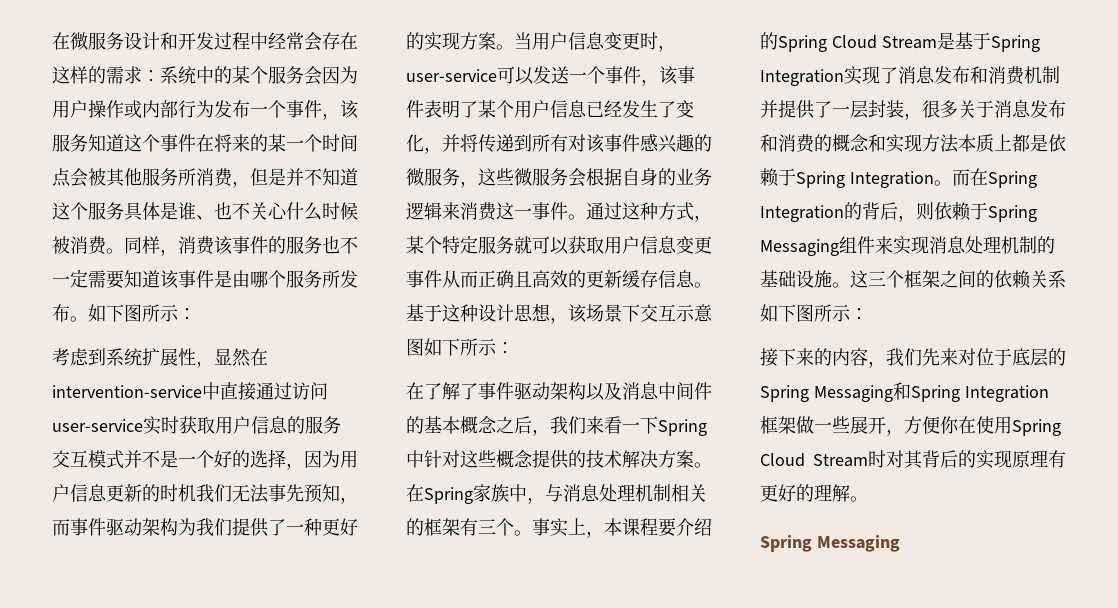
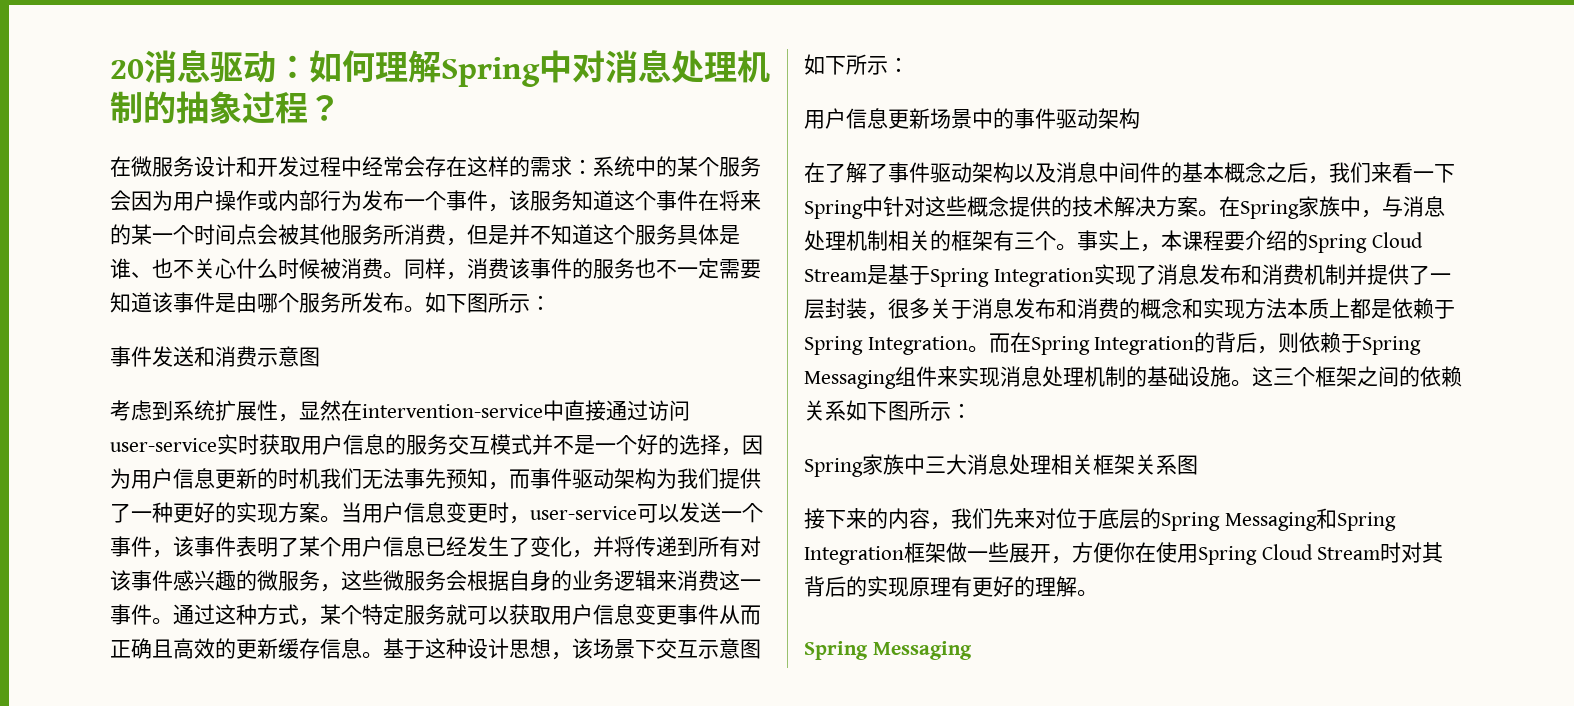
(52, 41) none -> [110,50,770,87] [110,91,341,124] 20消息驱动：如何理解Spring中对消息处理机制的抽象过程？ //
(196, 314) none -> [110,346,320,367] // 事件发送和消费示意图
(514, 348) none -> [804,108,1140,129] // 用户信息更新场景中的事件驱动架构
(868, 314) none -> [804,454,1198,477] // Spring家族中三大消息处理相关框架关系图

